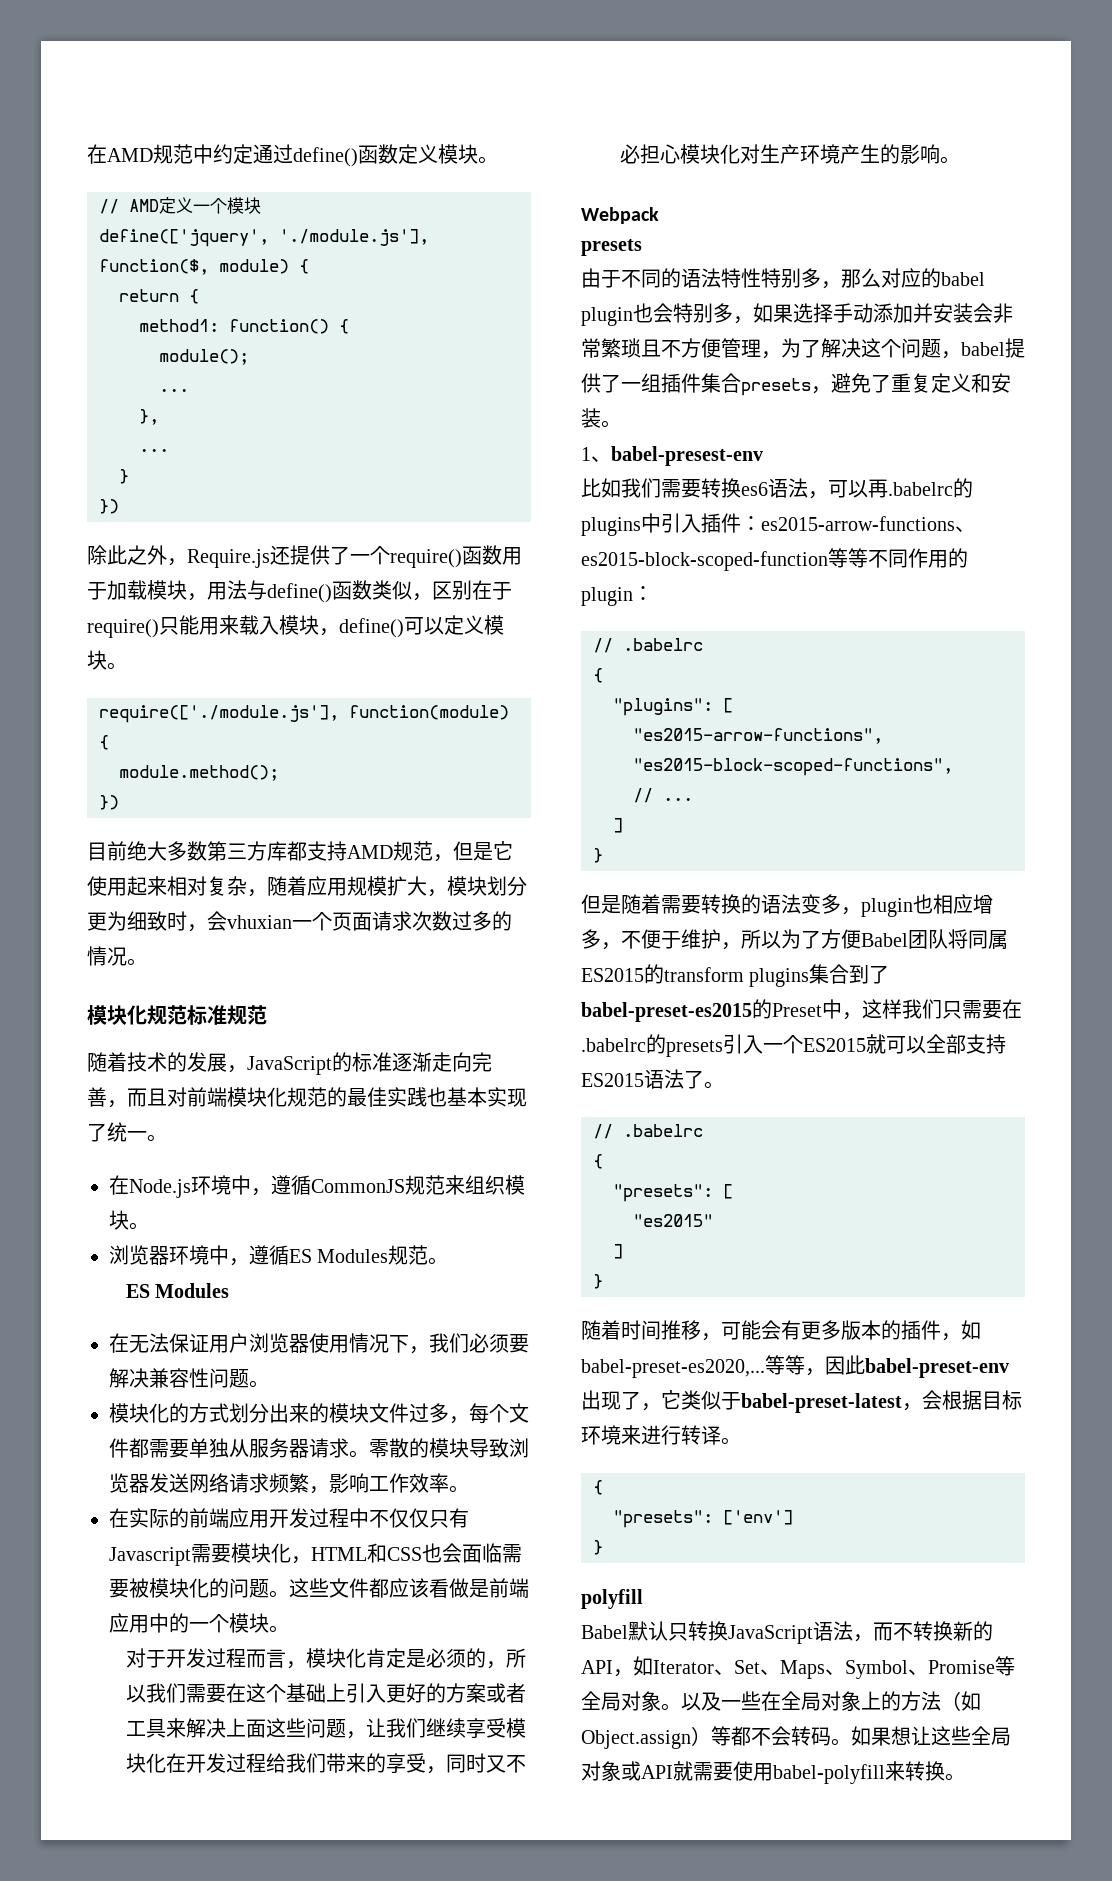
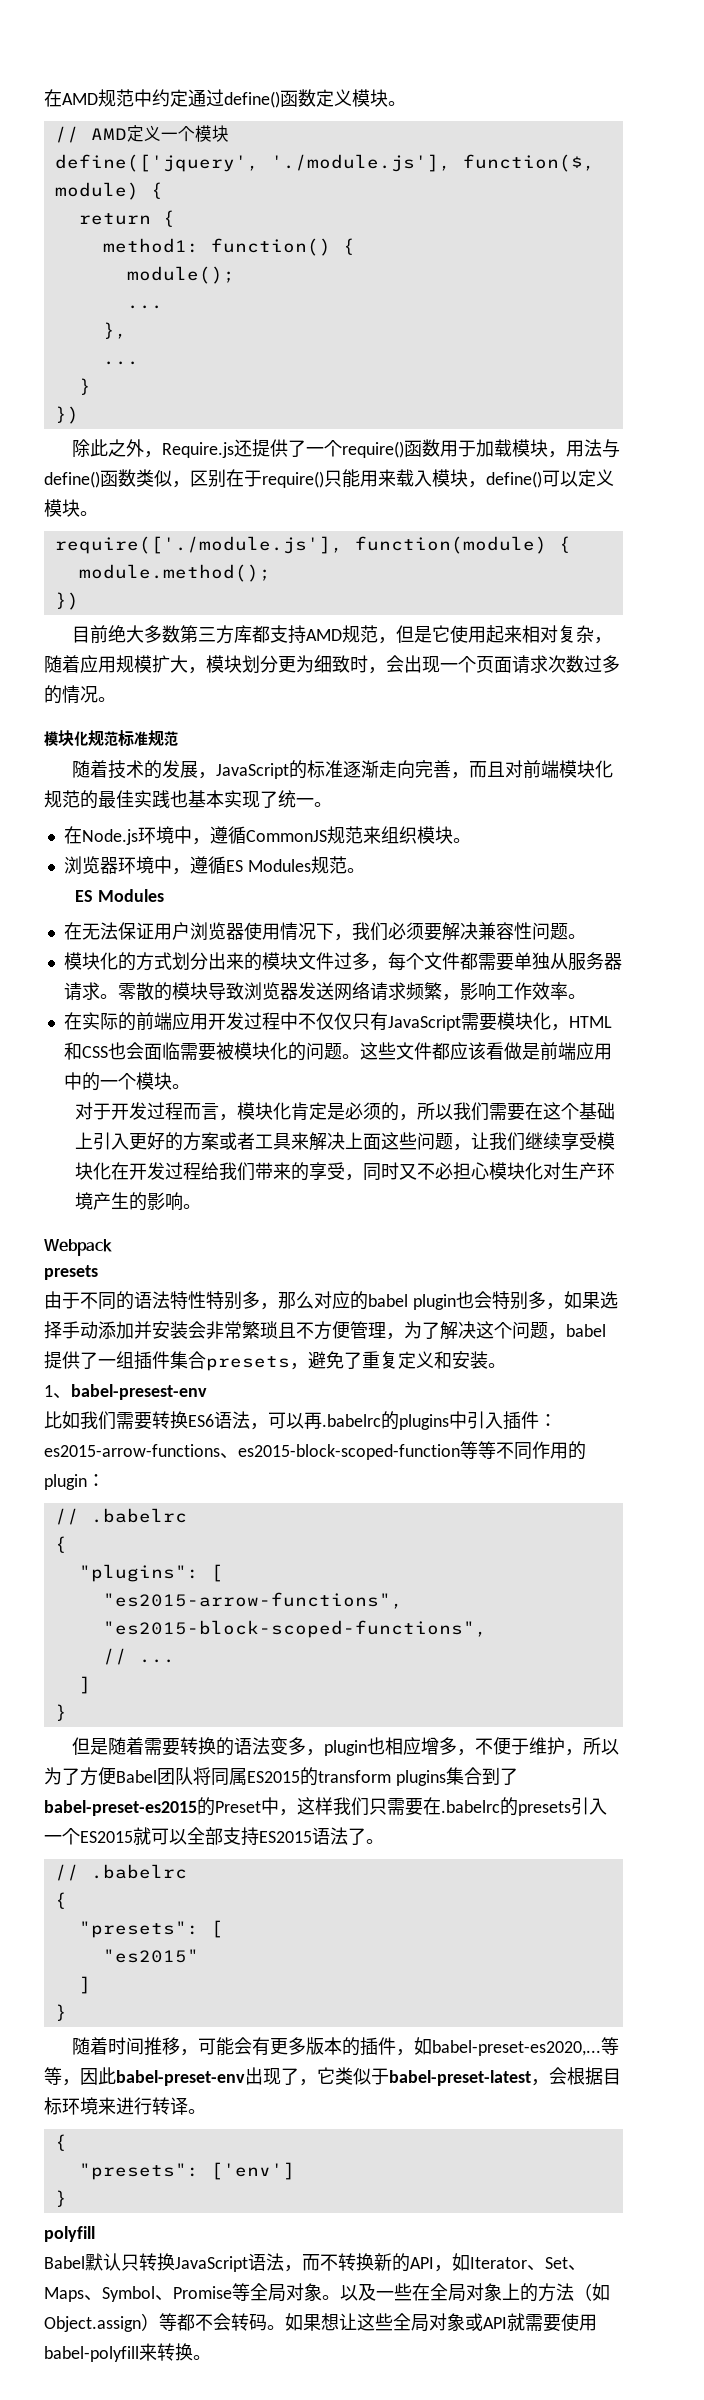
[227,915,292,929] vhuxian -> [404,655,440,673] 出现
[109,1547,191,1566] Javascript -> [387,1015,461,1031] JavaScript
[741,482,768,496] es6 -> [188,1414,214,1427] ES6

